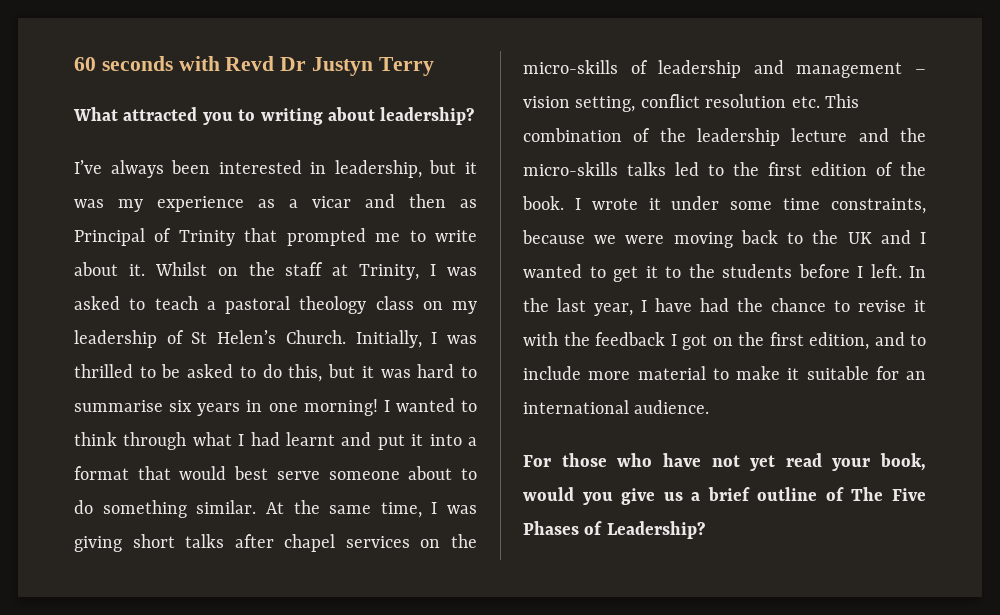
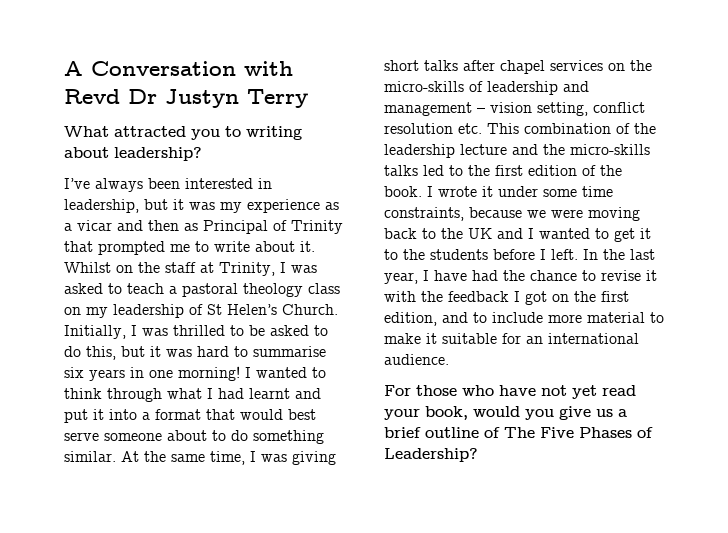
[74,56,173,71] 60 seconds -> [64,61,236,76] A Conversation

